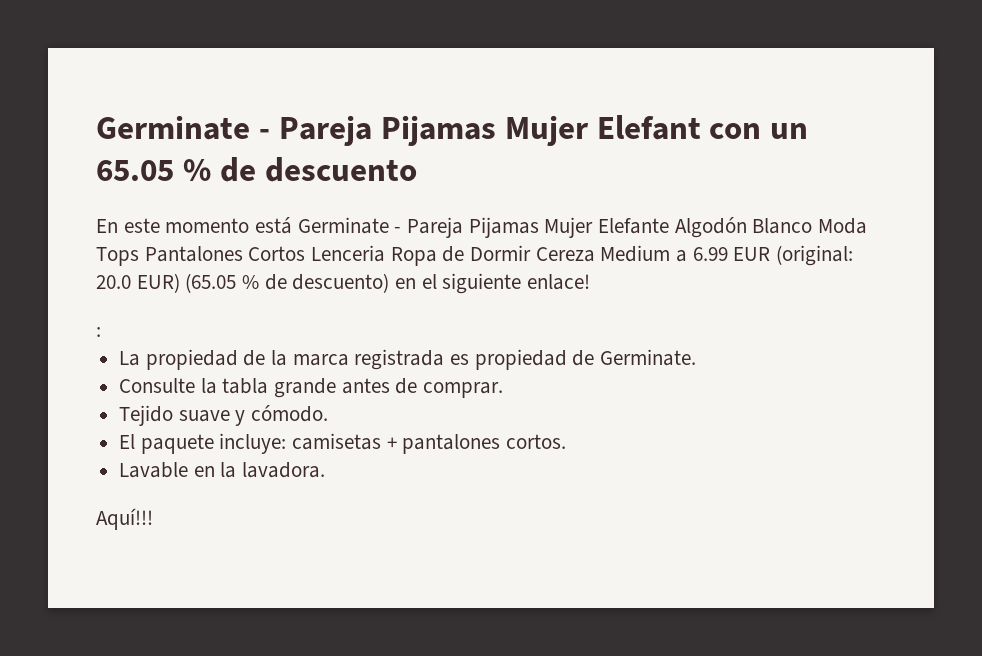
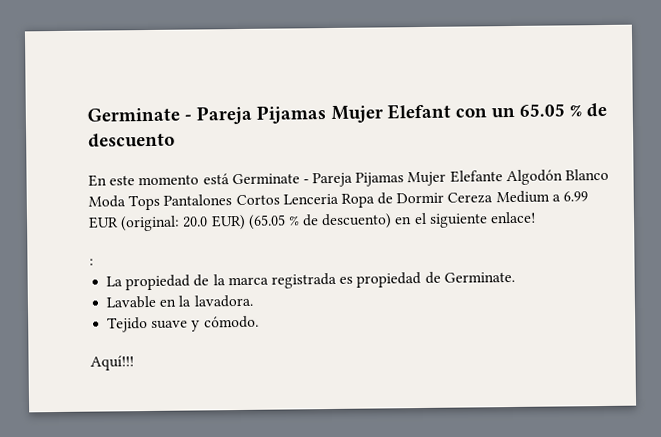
[119,378,504,398] [119,405,329,426] [119,433,567,454] [119,462,326,478] Consulte la tabla grande antes de comprar. // Tejido suave y cómodo. // El paquete incluye: camisetas + pantalones cortos. // Lavable en la lavadora. -> [106,294,253,309] [107,315,259,333] Lavable en la lavadora. // Tejido suave y cómodo.

